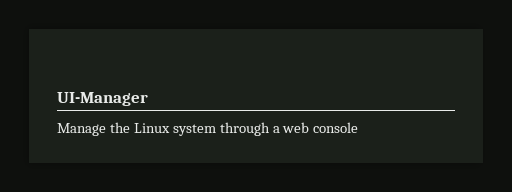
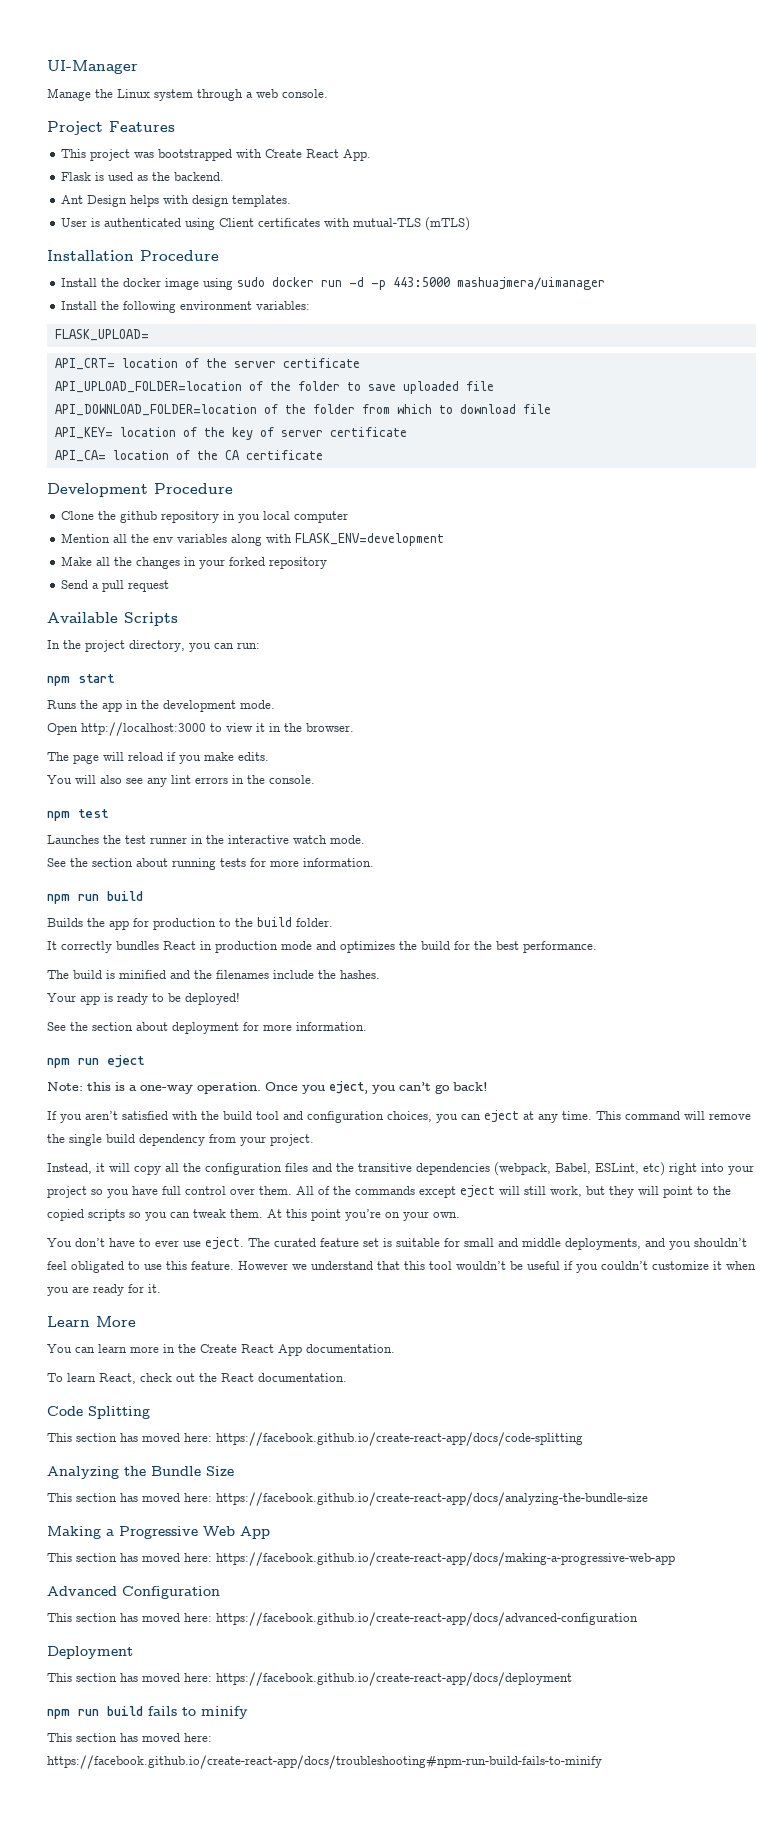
[313,122,359,133] console -> [282,89,328,98] [47,121,175,135] [61,149,372,161] [61,172,225,181] [61,195,292,207] [61,217,471,231] [47,250,219,261] [61,277,606,290] [61,301,311,313] [54,329,149,341] [54,358,360,370] [54,381,494,394] [54,404,551,416] [54,427,407,440] [54,450,323,462] [47,483,233,497] [61,511,349,523] [61,533,445,546] [61,556,328,569] [61,580,170,592] [47,612,178,626] [47,640,260,652] [47,674,115,686] [47,700,275,712] [47,722,354,736] [47,752,269,764] [47,775,315,787] [47,809,109,821] [47,835,365,844] [47,858,374,870] [47,891,143,904] [47,917,333,930] [47,941,597,953] [47,970,380,979] [47,992,240,1005] [47,1022,367,1034] [47,1055,145,1068] [47,1081,488,1094] [47,1110,751,1123] [47,1134,314,1146] [47,1162,754,1176] [47,1185,731,1198] [47,1209,460,1221] [47,1237,747,1250] [47,1261,756,1273] [47,1284,161,1296] [47,1316,136,1327] [47,1344,395,1356] [47,1373,347,1384] [47,1406,150,1419] [47,1432,583,1446] [47,1466,234,1479] [47,1492,648,1506] [47,1526,270,1539] [47,1552,675,1566] [47,1586,220,1599] [47,1612,638,1626] [47,1646,133,1659] [47,1672,572,1686] [47,1706,248,1719] [47,1733,212,1742] [47,1755,602,1769] console. // Project Features // This project was bootstrapped with Create React App. // Flask is used as the backend. // Ant Design helps with design templates. // User is authenticated using Client certificates with mutual-TLS (mTLS) // Installation Procedure // Install the docker image using sudo docker run -d -p 443:5000 mashuajmera/uimanager // Install the following environment variables: // FLASK_UPLOAD= // API_CRT= location of the server certificate // API_UPLOAD_FOLDER=location of the folder to save uploaded file // API_DOWNLOAD_FOLDER=location of the folder from which to download file // API_KEY= location of the key of server certificate // API_CA= location of the CA certificate // Development Procedure // Clone the github repository in you local computer // Mention all the env variables along with FLASK_ENV=development // Make all the changes in your forked repository // Send a pull request // Available Scripts // In the project directory, you can run: // npm start // Runs the app in the development mode. // Open http://localhost:3000 to view it in the browser. // The page will reload if you make edits. // You will also see any lint errors in the console. // npm test // Launches the test runner in the interactive watch mode. // See the section about running tests for more information. // npm run build // Builds the app for production to the build folder. // It correctly bundles React in production mode and optimizes the build for the best performance. // The build is minified and the filenames include the hashes. // Your app is ready to be deployed! // See the section about deployment for more information. // npm run eject // Note: this is a one-way operation. Once you eject, you can’t go back! // If you aren’t satisfied with the build tool and configuration choices, you can eject at any time. This command will remove the single build dependency from your project. // Instead, it will copy all the configuration files and the transitive dependencies (webpack, Babel, ESLint, etc) right into your project so you have full control over them. All of the commands except eject will still work, but they will point to the copied scripts so you can tweak them. At this point you’re on your own. // You don’t have to ever use eject. The curated feature set is suitable for small and middle deployments, and you shouldn’t feel obligated to use this feature. However we understand that this tool wouldn’t be useful if you couldn’t customize it when you are ready for it. // Learn More // You can learn more in the Create React App documentation. // To learn React, check out the React documentation. // Code Splitting // This section has moved here: https://facebook.github.io/create-react-app/docs/code-splitting // Analyzing the Bundle Size // This section has moved here: https://facebook.github.io/create-react-app/docs/analyzing-the-bundle-size // Making a Progressive Web App // This section has moved here: https://facebook.github.io/create-react-app/docs/making-a-progressive-web-app // Advanced Configuration // This section has moved here: https://facebook.github.io/create-react-app/docs/advanced-configuration // Deployment // This section has moved here: https://facebook.github.io/create-react-app/docs/deployment // npm run build fails to minify // This section has moved here: https://facebook.github.io/create-react-app/docs/troubleshooting#npm-run-build-fails-to-minify

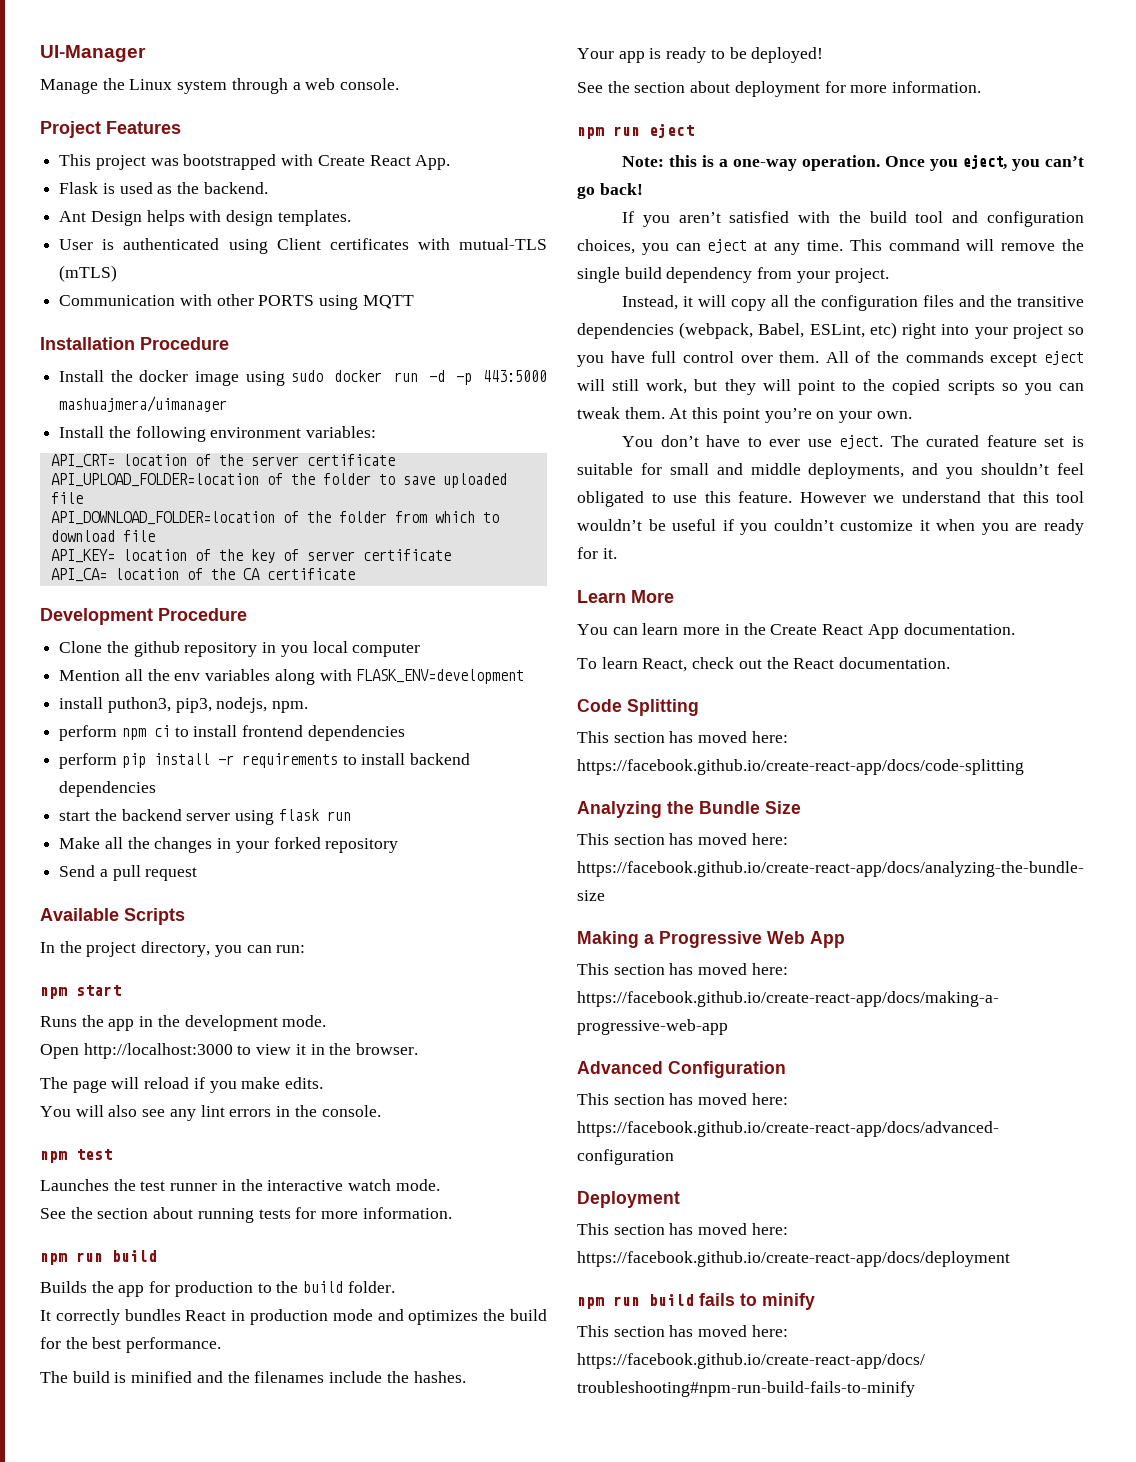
(471, 224) none -> [59,294,414,310] // Communication with other PORTS using MQTT
[54,329,149,341] // FLASK_UPLOAD= -> (377, 432) none
(445, 539) none -> [59,697,309,713] [59,725,405,741] [59,753,471,769] [59,781,157,797] [59,809,351,825] // install puthon3, pip3, nodejs, npm. // perform npm ci to install frontend dependencies // perform pip install -r requirements to install backend dependencies // start the backend server using flask run

